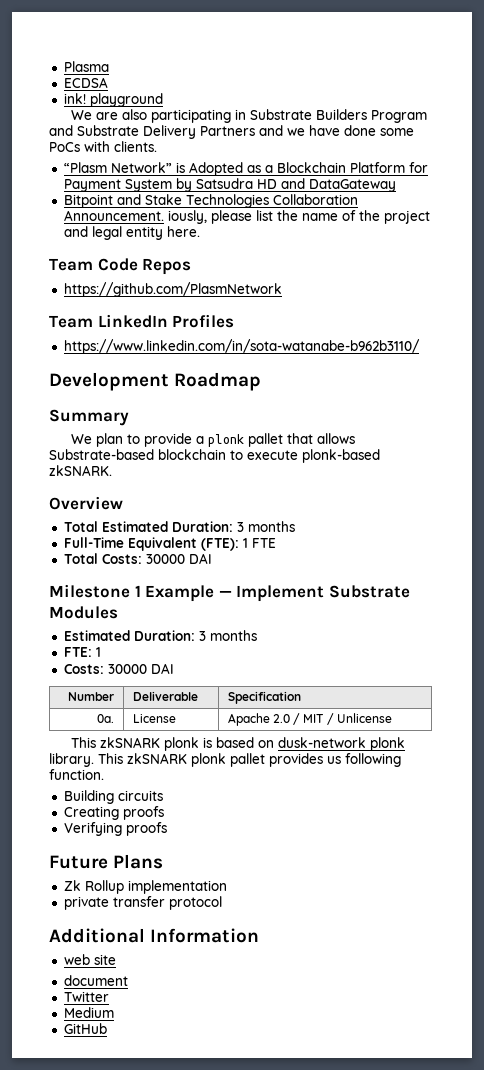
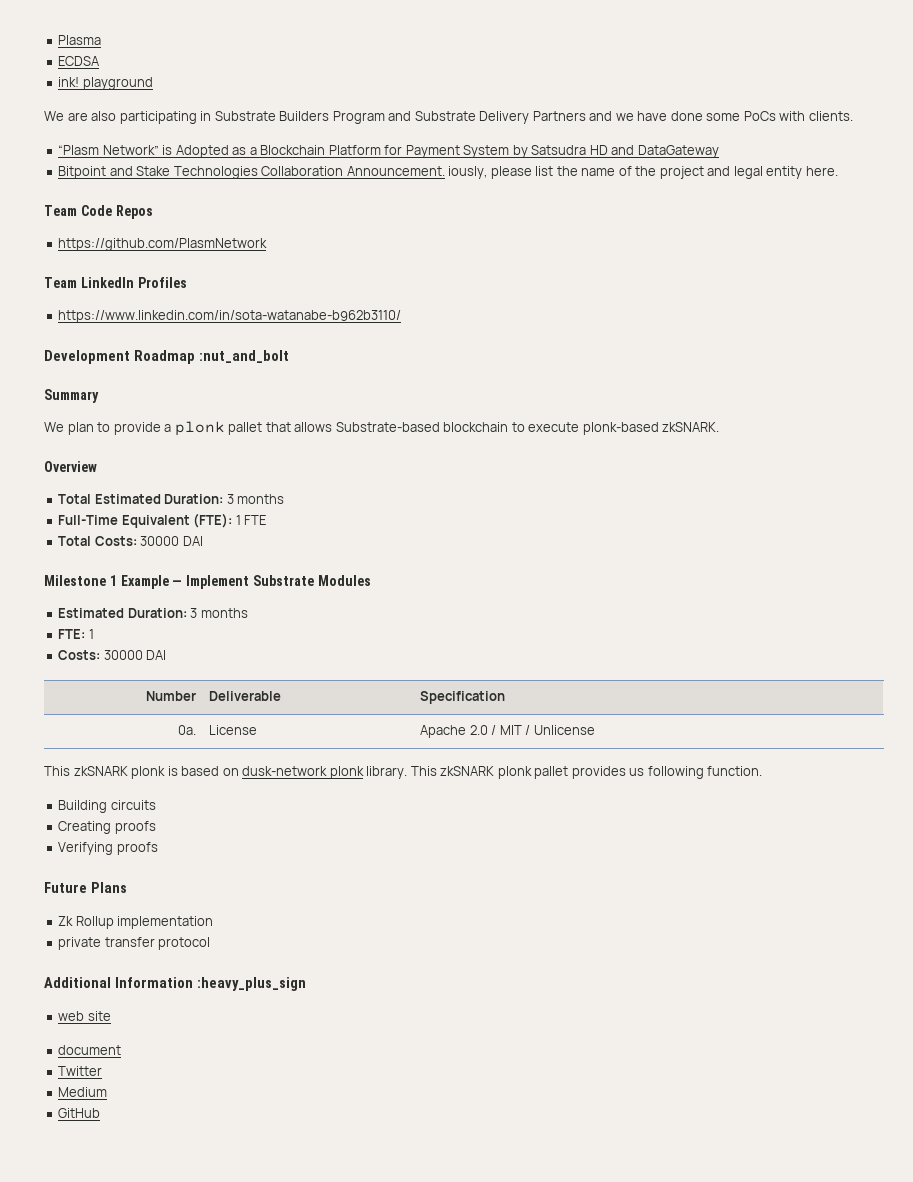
(262, 381) none -> [198,350,289,363] :nut_and_bolt
(260, 935) none -> [196,977,306,991] :heavy_plus_sign

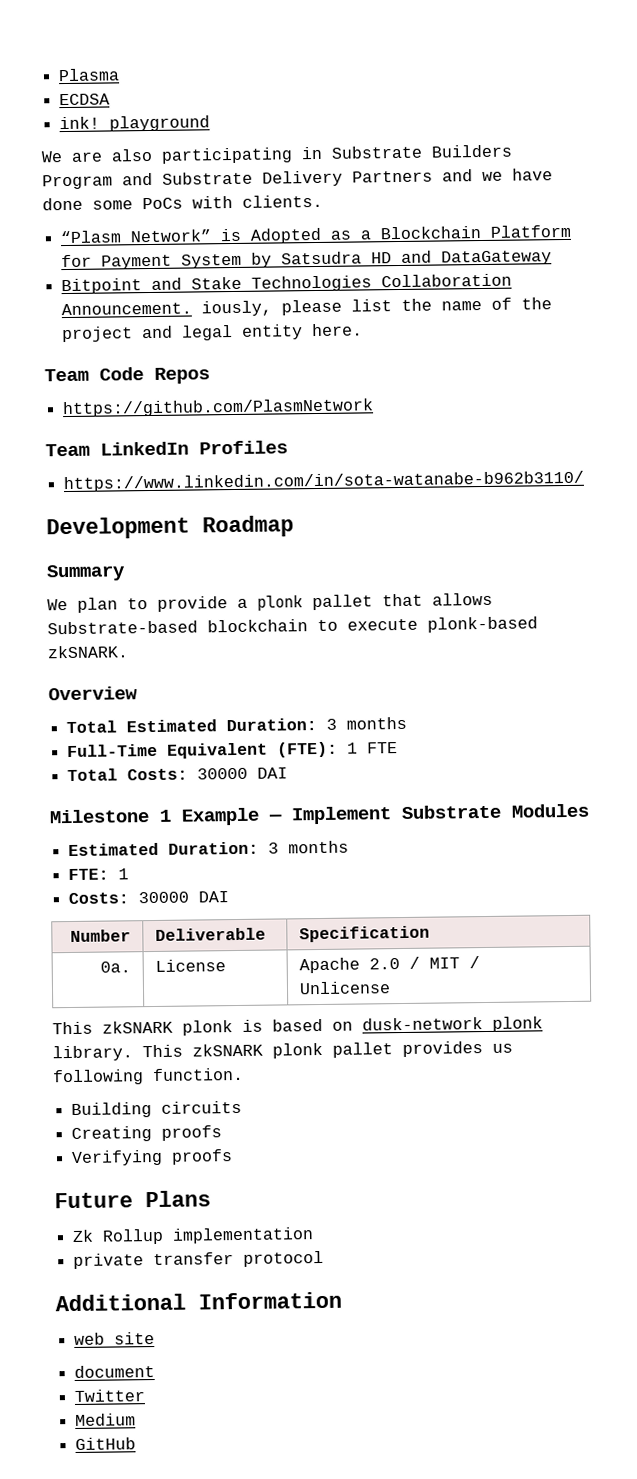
[198,350,289,363] :nut_and_bolt -> (294, 526) none
[196,977,306,991] :heavy_plus_sign -> (342, 1300) none

